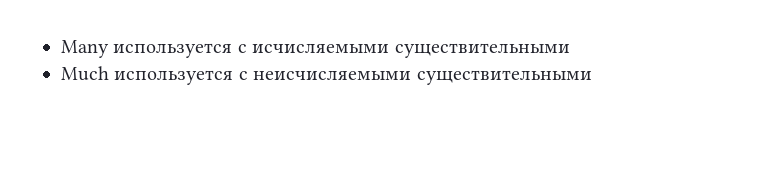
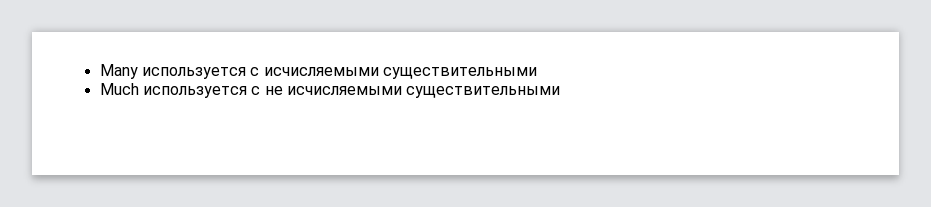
[253,70,412,80] неисчисляемыми -> [264,86,402,95] не исчисляемыми

